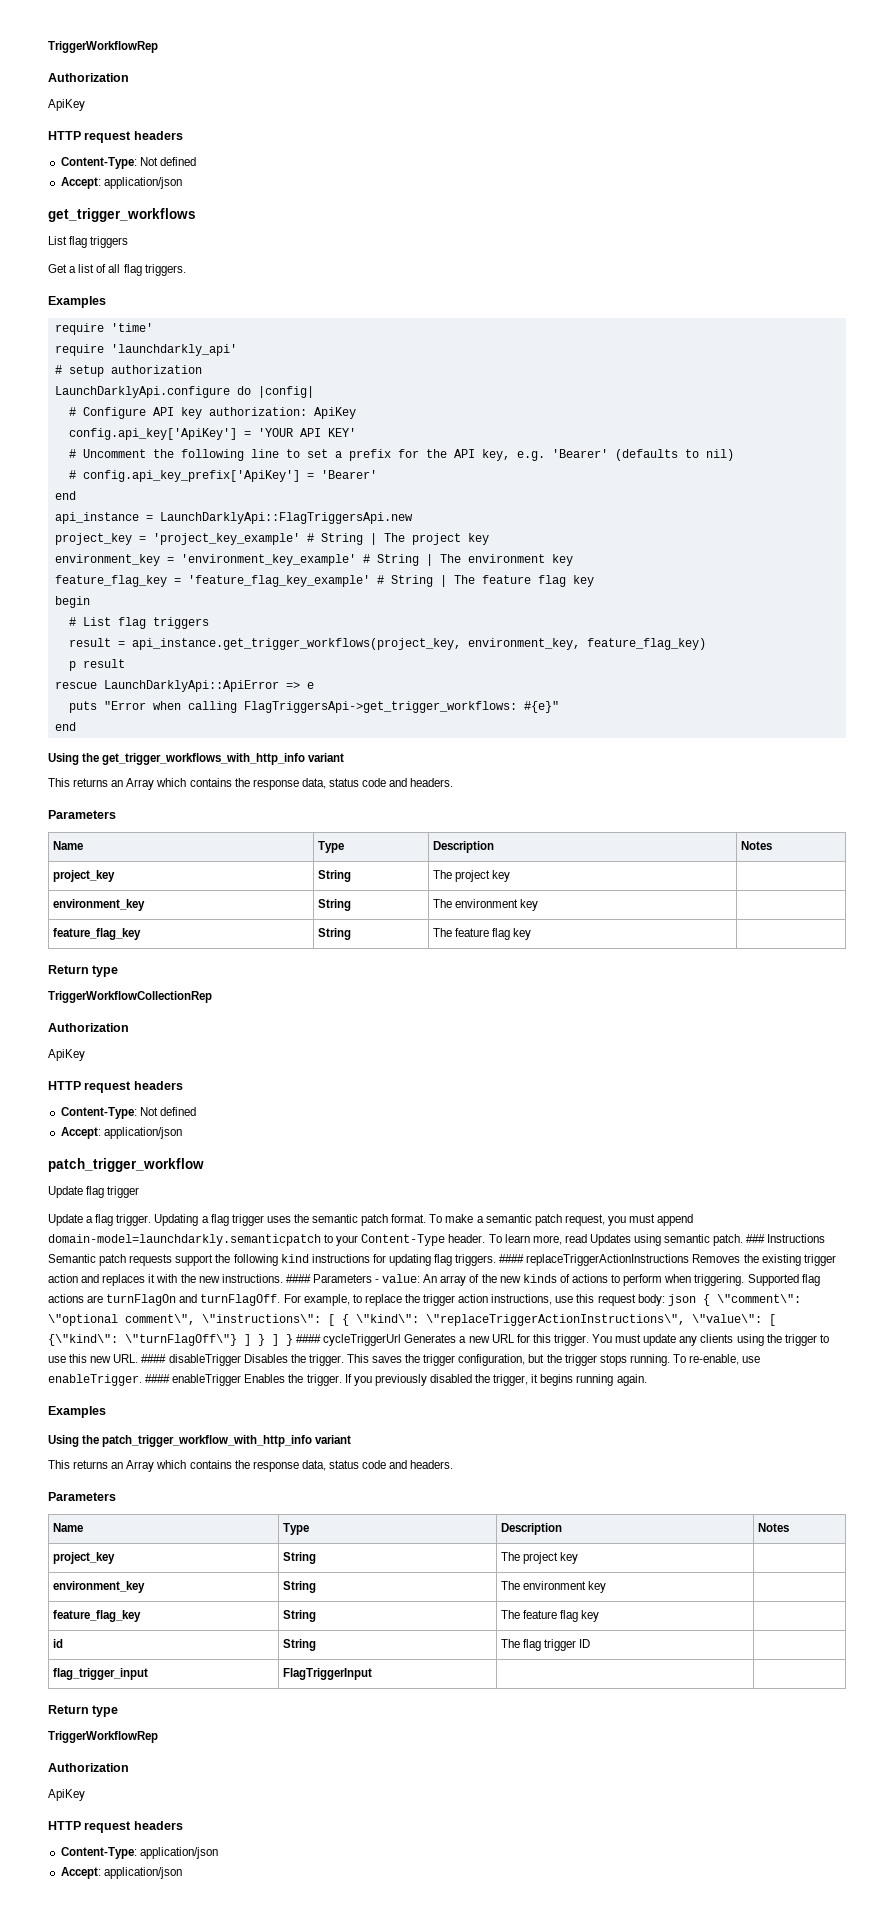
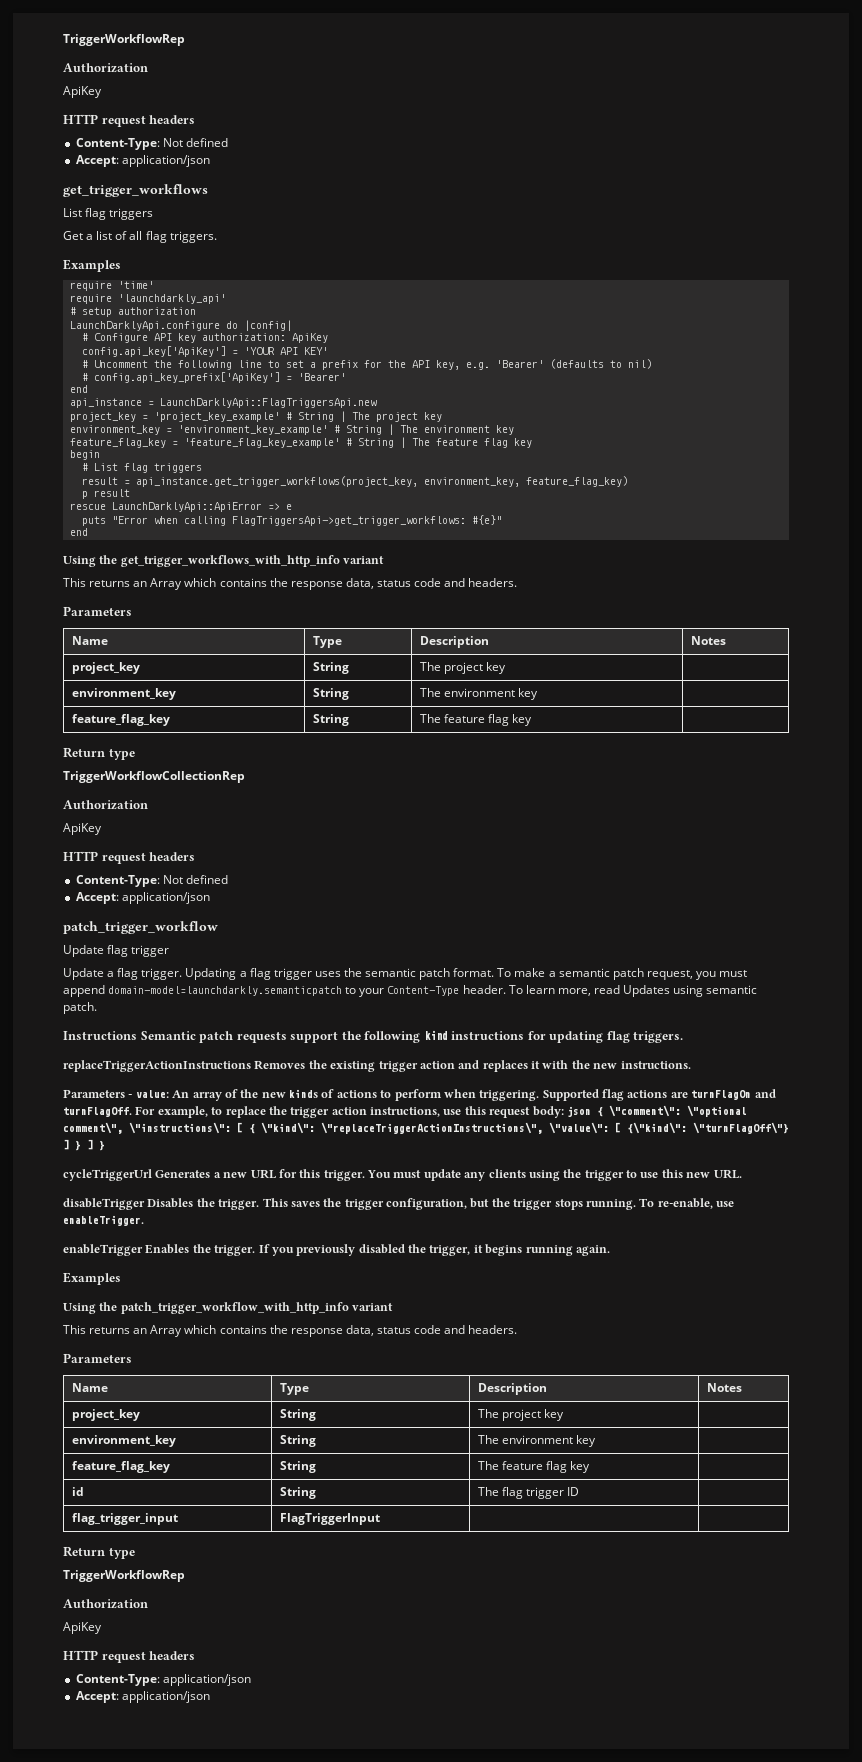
[746,1234,766,1243] ### -> (97, 1008) //
[499,1254,525,1263] #### -> (684, 1037) //
[285,1274,311,1283] #### -> (691, 1065) //
[296,1334,322,1343] #### -> (105, 1145) //
[141,1354,167,1363] #### -> (742, 1174) //
[145,1374,171,1383] #### -> (144, 1220) //

